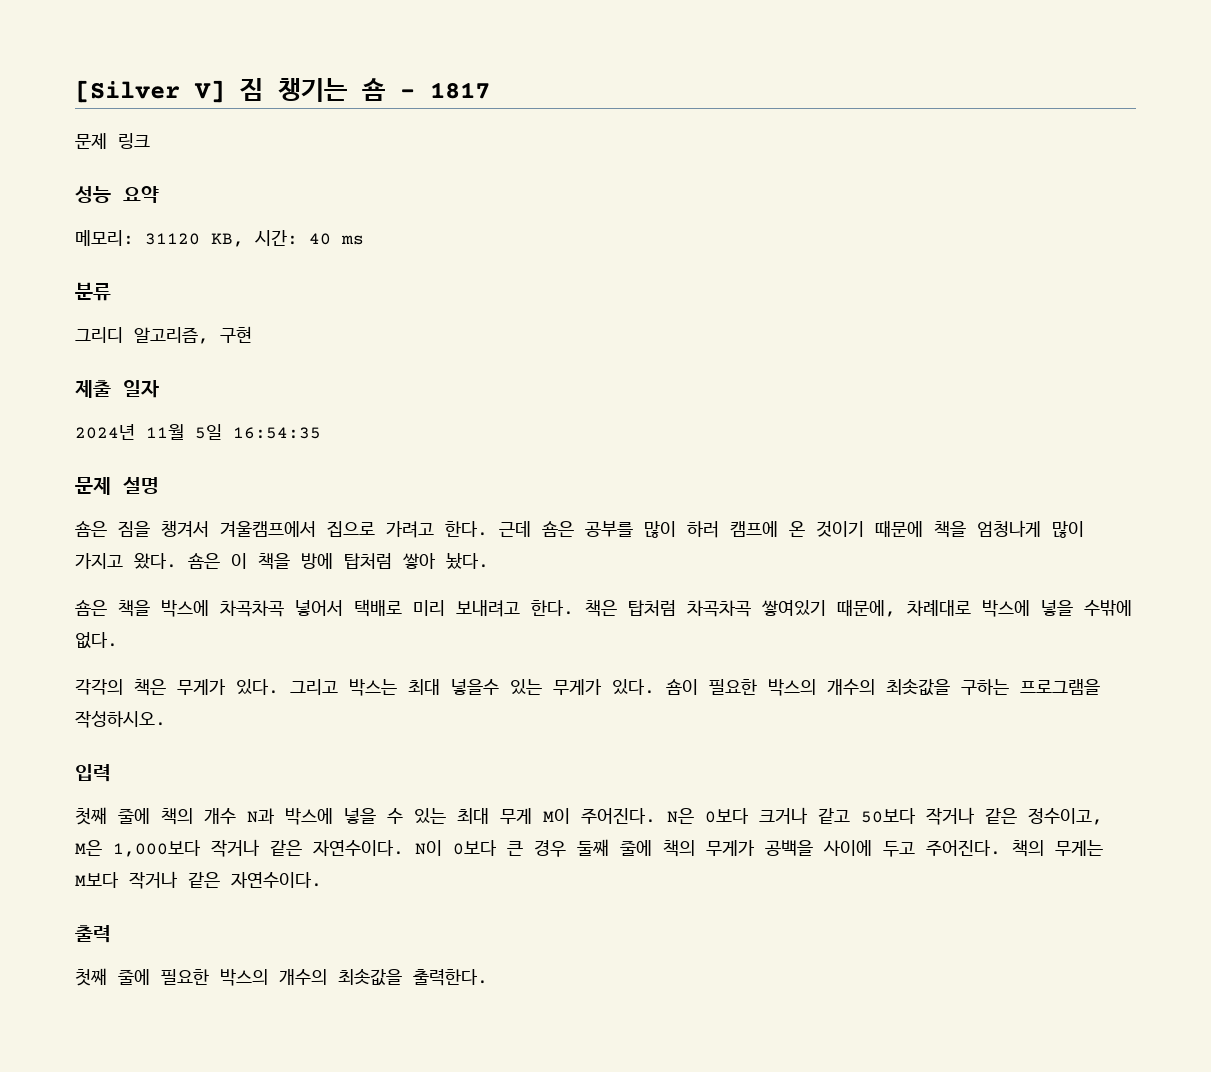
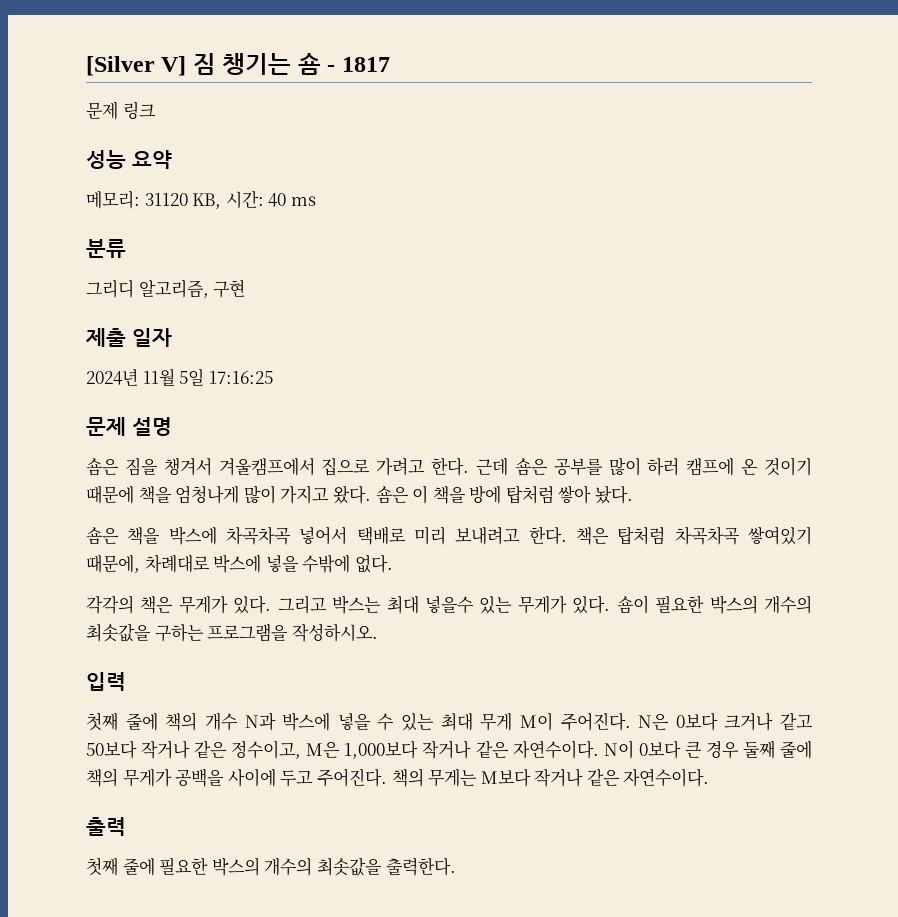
[233,427,321,439] 16:54:35 -> [208,371,273,384] 17:16:25

